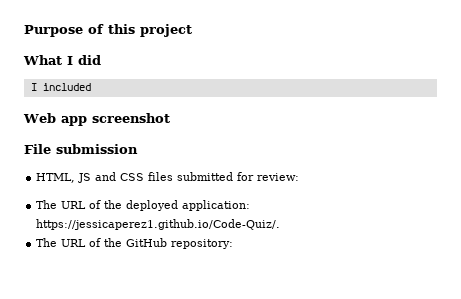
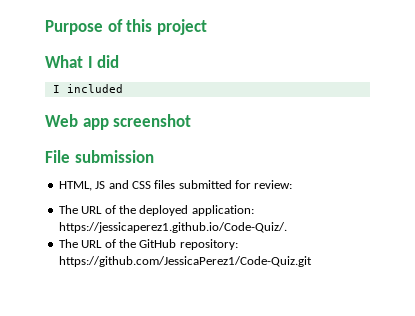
(234, 244) none -> [58,256,312,267] https://github.com/JessicaPerez1/Code-Quiz.git

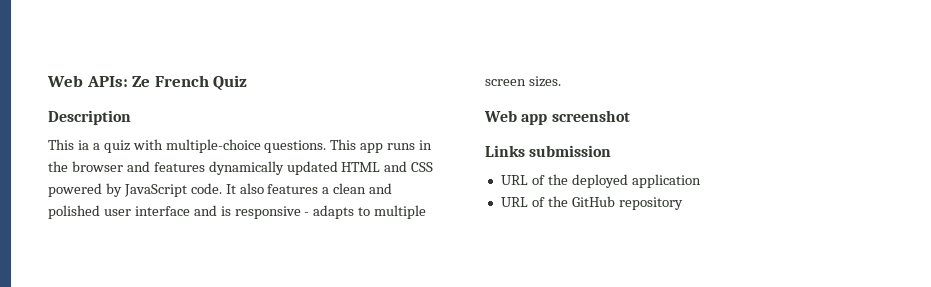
[45,19,207,35] [45,55,120,68] [52,84,123,93] Purpose of this project // What I did // I included -> [47,75,248,91] [48,110,131,125] [48,139,433,153] [48,161,434,175] [48,183,393,197] [48,205,427,219] [485,76,561,87] Web APIs: Ze French Quiz // Description // This ia a quiz with multiple-choice questions. This app runs in the browser and features dynamically updated HTML and CSS powered by JavaScript code. It also features a clean and polished user interface and is responsive - adapts to multiple screen sizes.
[45,150,70,163] File -> [485,145,525,157] Links
[58,180,293,191] [58,205,78,214] HTML, JS and CSS files submitted for review: // The -> (612, 151) none
[191,205,254,216] [58,222,287,233] [58,239,78,248] application: https://jessicaperez1.github.io/Code-Quiz/. // The -> [631,174,701,188] application //
[179,239,238,250] [58,256,312,267] repository: https://github.com/JessicaPerez1/Code-Quiz.git -> [618,197,683,210] repository

